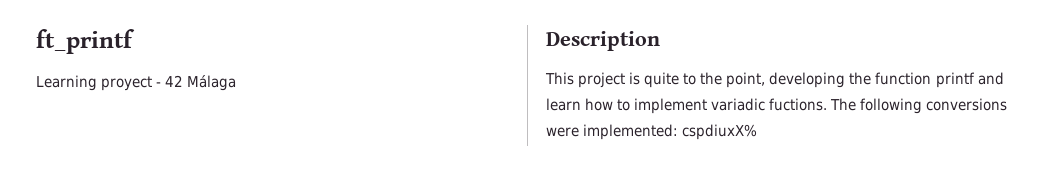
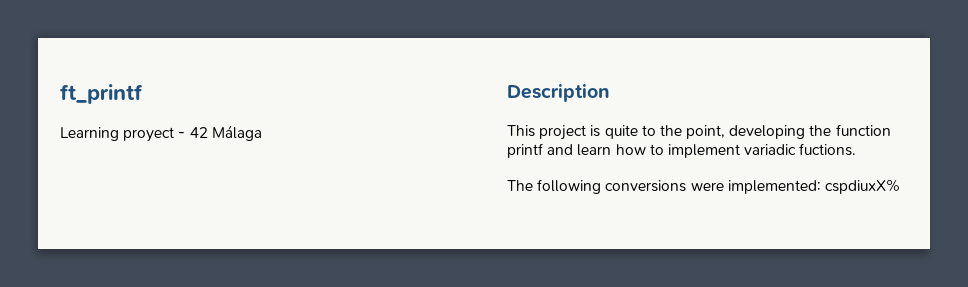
(828, 104) none -> (857, 149) //

